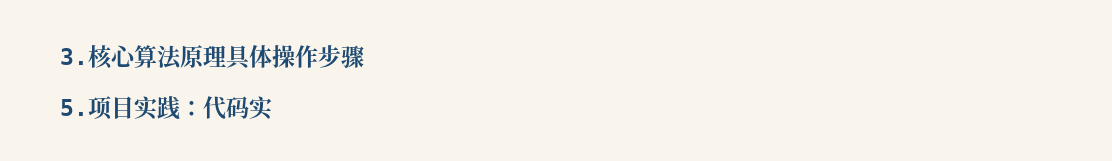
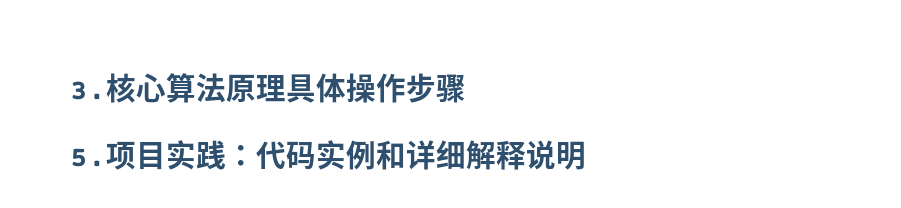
(273, 108) none -> [346,140,586,170] 例和详细解释说明

